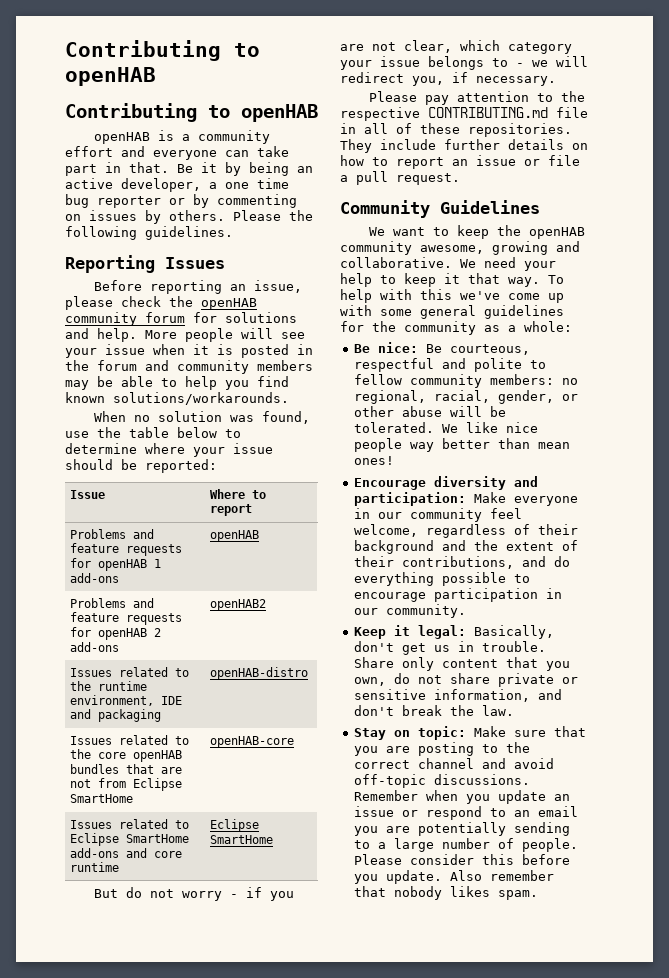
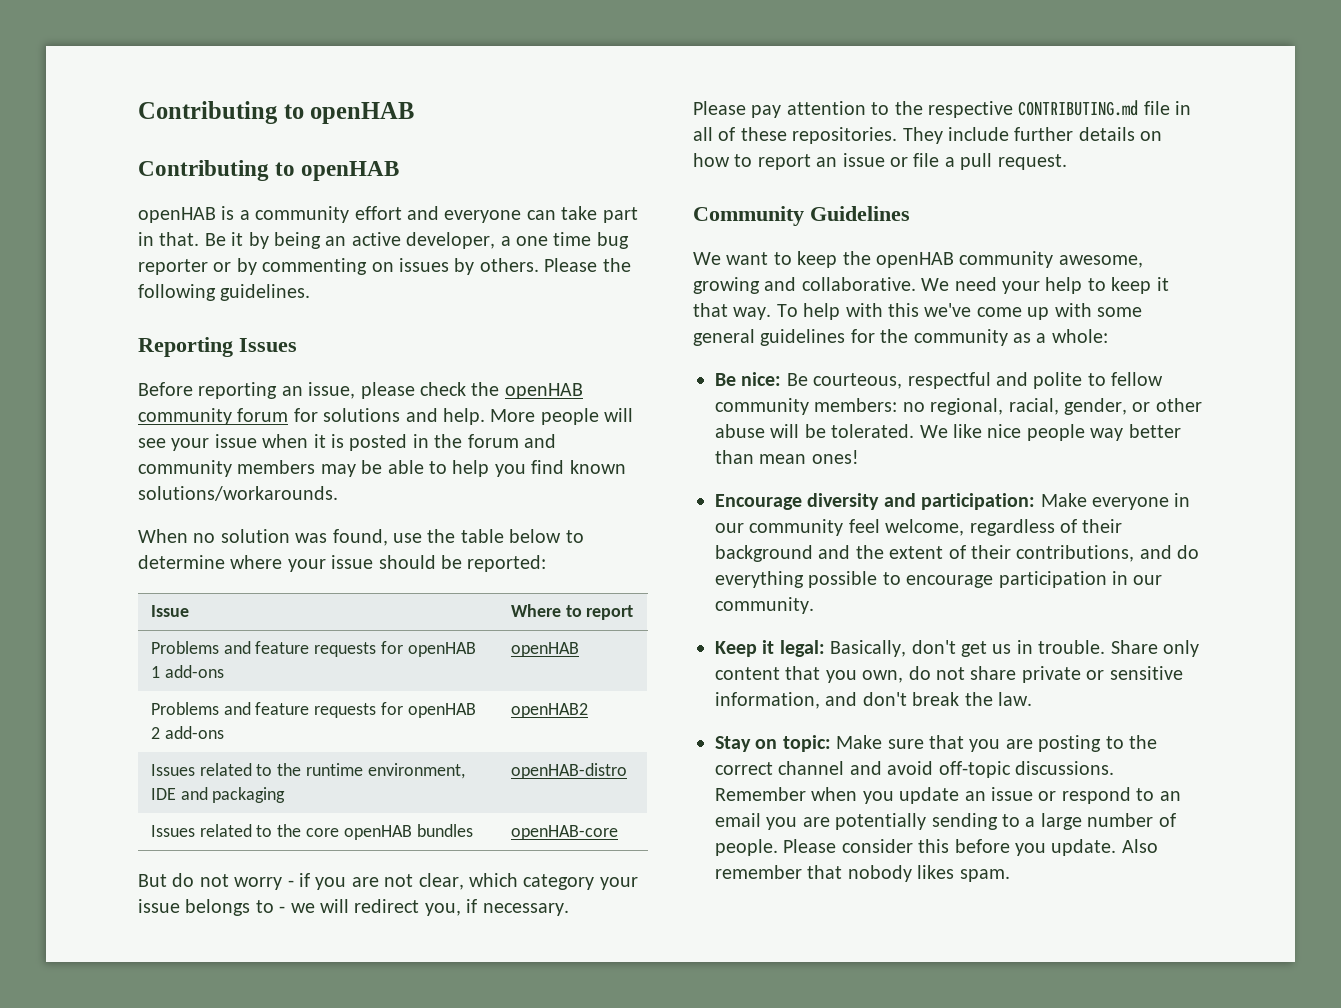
[126,764,183,774] [70,778,183,791] [70,794,134,803] [210,736,295,748] [70,819,190,829] [70,833,190,846] [70,848,183,858] [70,862,120,872] [210,819,260,832] [210,835,274,844] that are not from Eclipse SmartHome | openHAB-core // Issues related to Eclipse SmartHome add-ons and core runtime | Eclipse SmartHome -> [510,825,618,840] | openHAB-core

